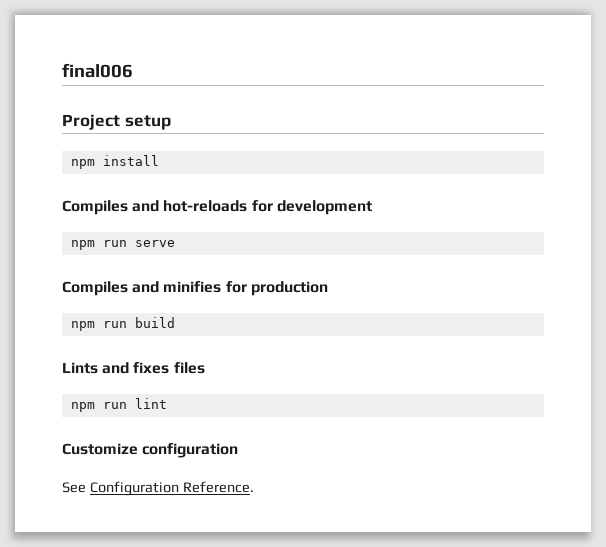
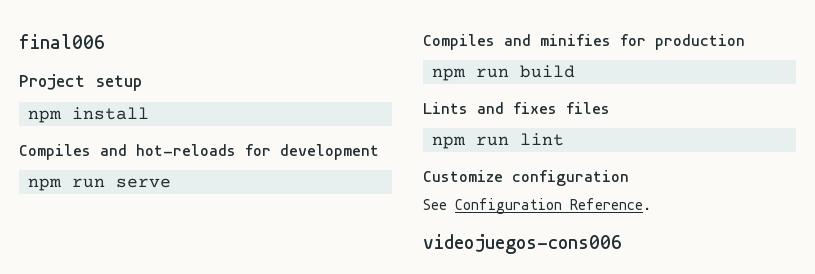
(254, 487) none -> [423,234,622,254] // videojuegos-cons006

